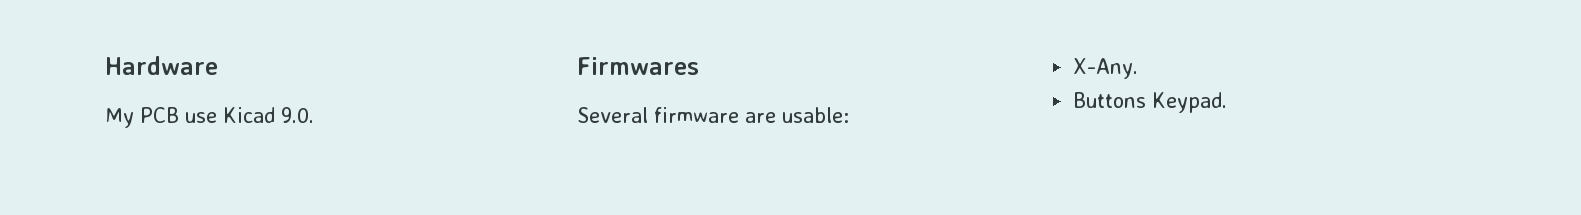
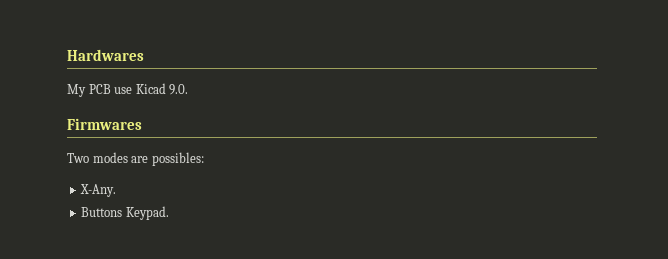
[105,56,218,75] Hardware -> [67,49,144,61] Hardwares
[577,107,849,123] Several firmware are usable: -> [67,152,204,166] Two modes are possibles:

